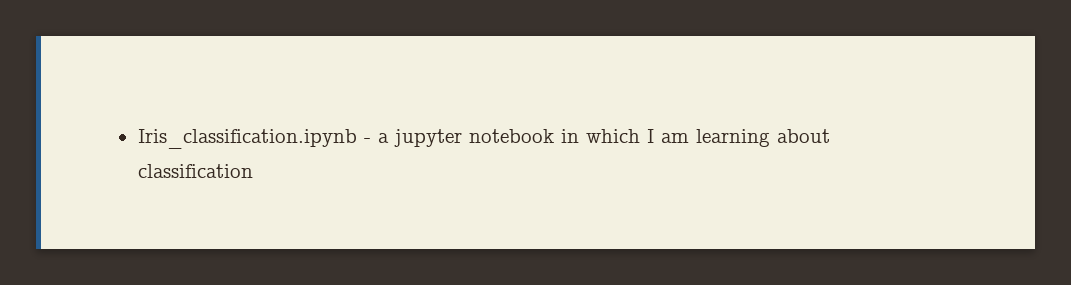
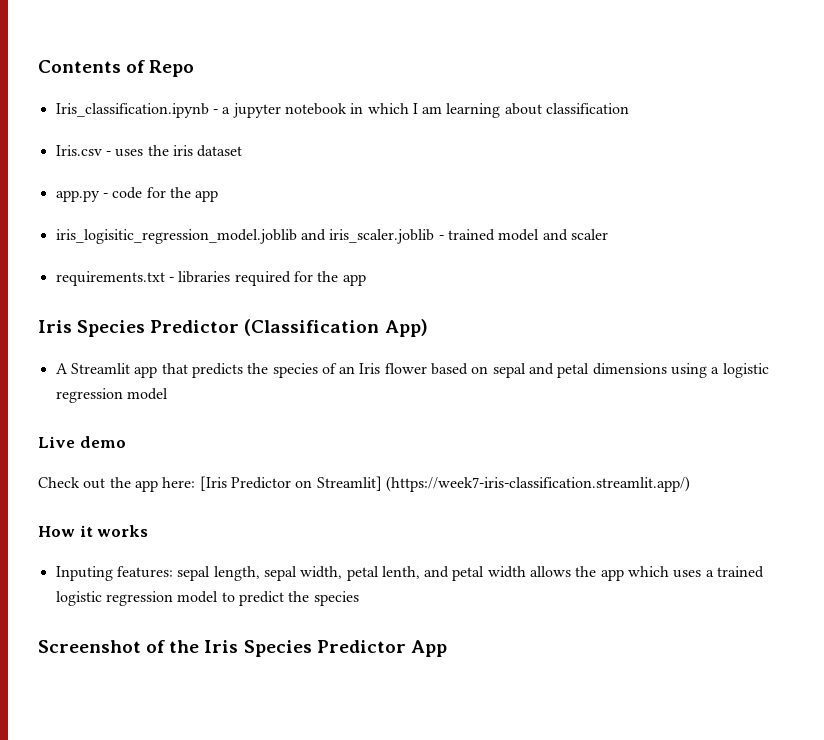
(137, 139) none -> [38,60,195,77] Contents of Repo //
(253, 171) none -> [55,145,243,157] [55,187,219,202] [55,229,608,244] [55,271,366,286] [38,319,428,337] [55,363,769,378] [55,388,168,403] [38,436,126,448] [38,476,690,492] [38,525,149,537] [55,566,765,581] [55,591,359,606] [38,640,447,657] // Iris.csv - uses the iris dataset // app.py - code for the app // iris_logisitic_regression_model.joblib and iris_scaler.joblib - trained model and scaler // requirements.txt - libraries required for the app // Iris Species Predictor (Classification App) // A Streamlit app that predicts the species of an Iris flower based on sepal and petal dimensions using a logistic regression model // Live demo // Check out the app here: [Iris Predictor on Streamlit] (https://week7-iris-classification.streamlit.app/) // How it works // Inputing features: sepal length, sepal width, petal lenth, and petal width allows the app which uses a trained logistic regression model to predict the species // Screenshot of the Iris Species Predictor App

